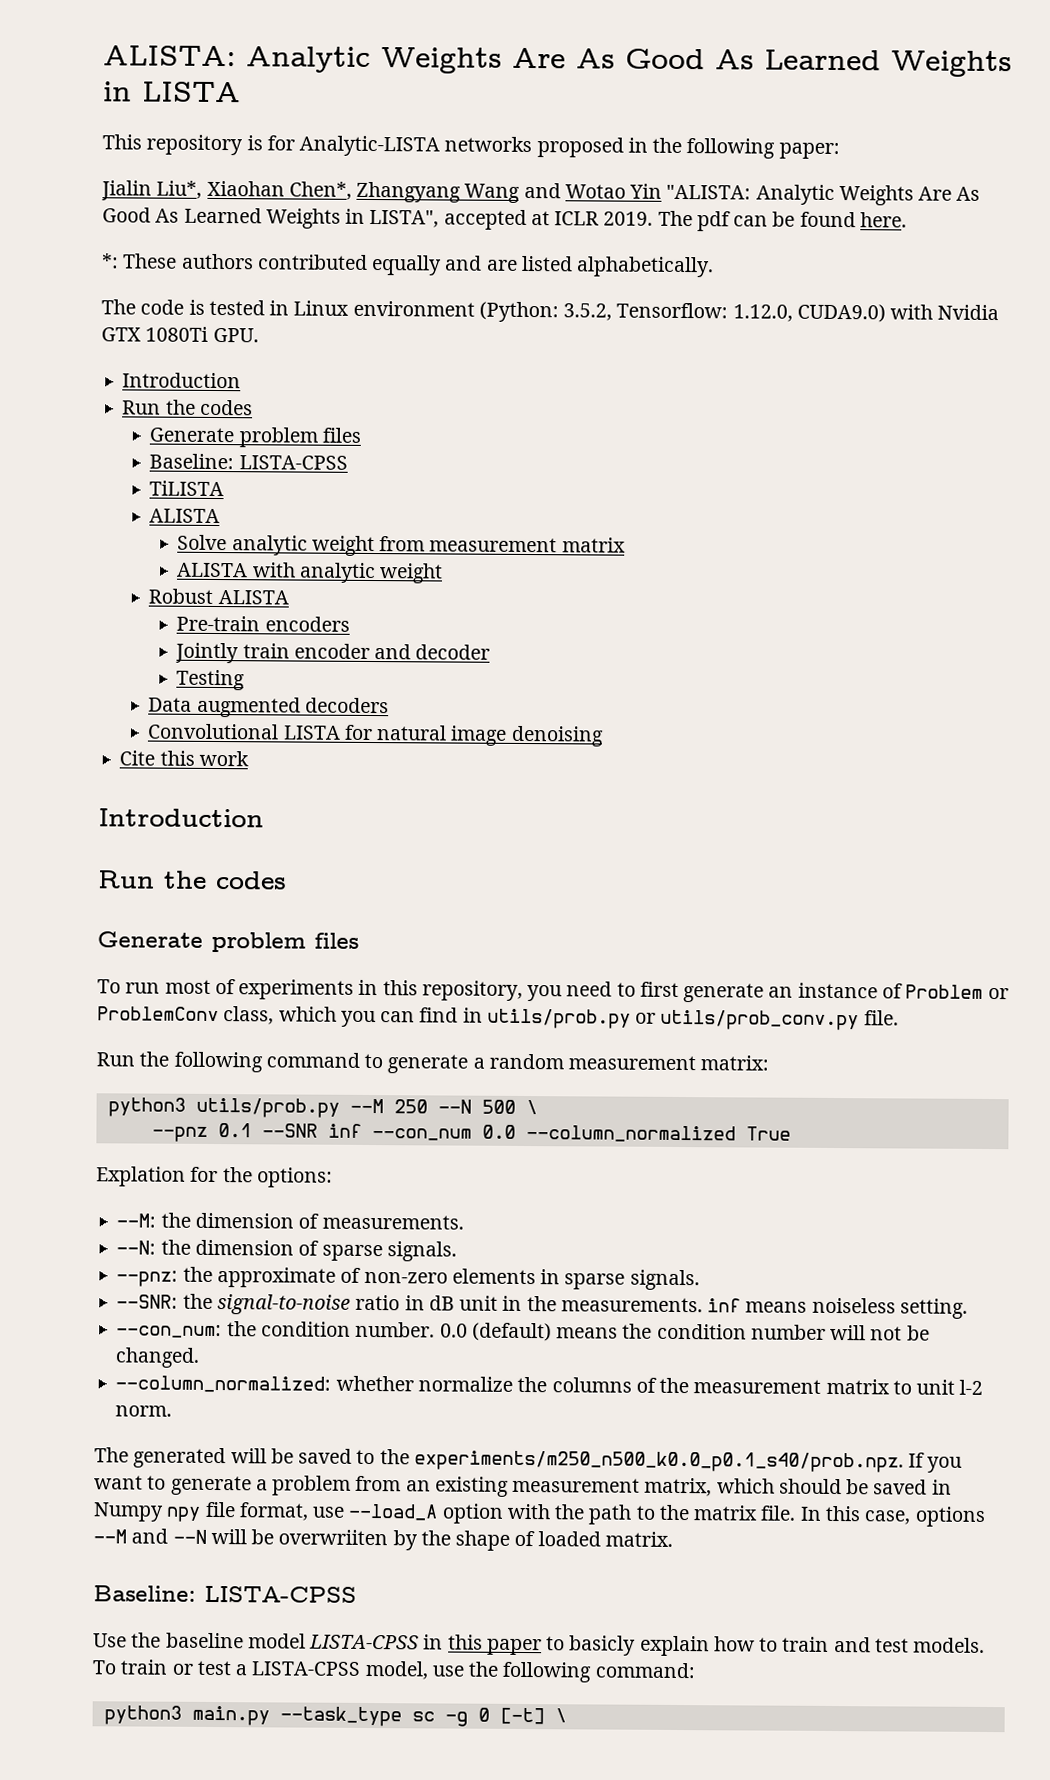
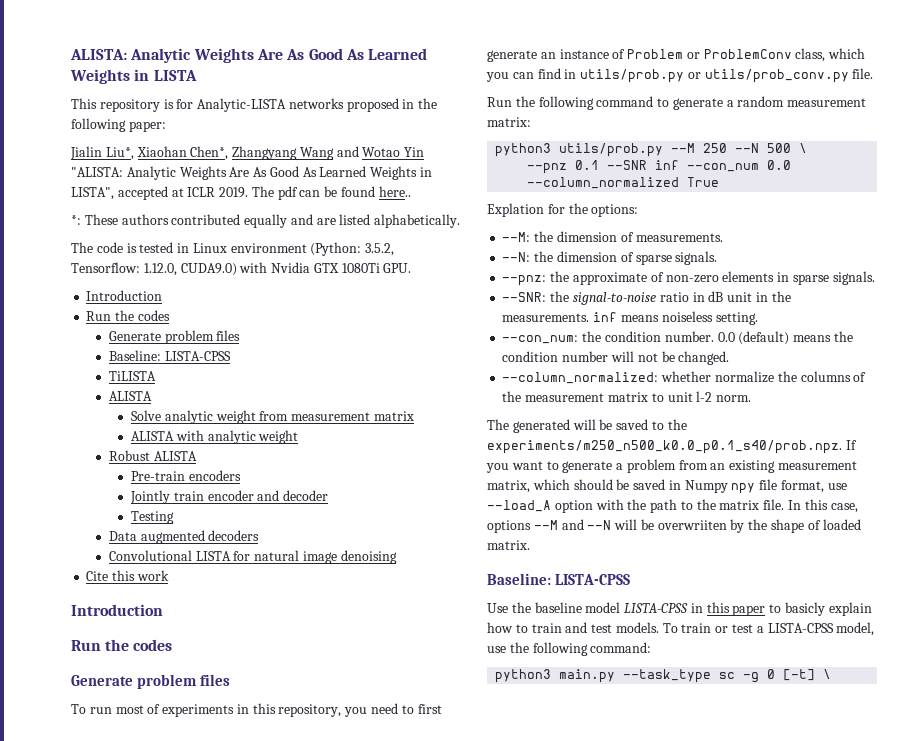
[859,212,907,228] here. -> [378,186,411,197] here..

